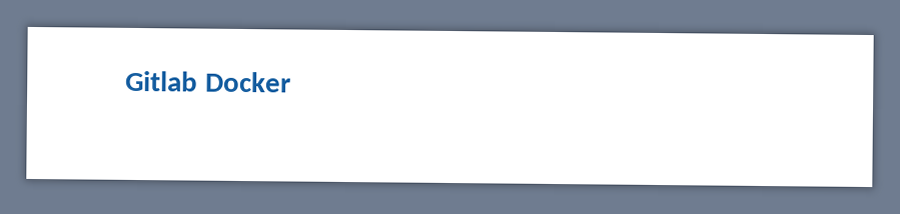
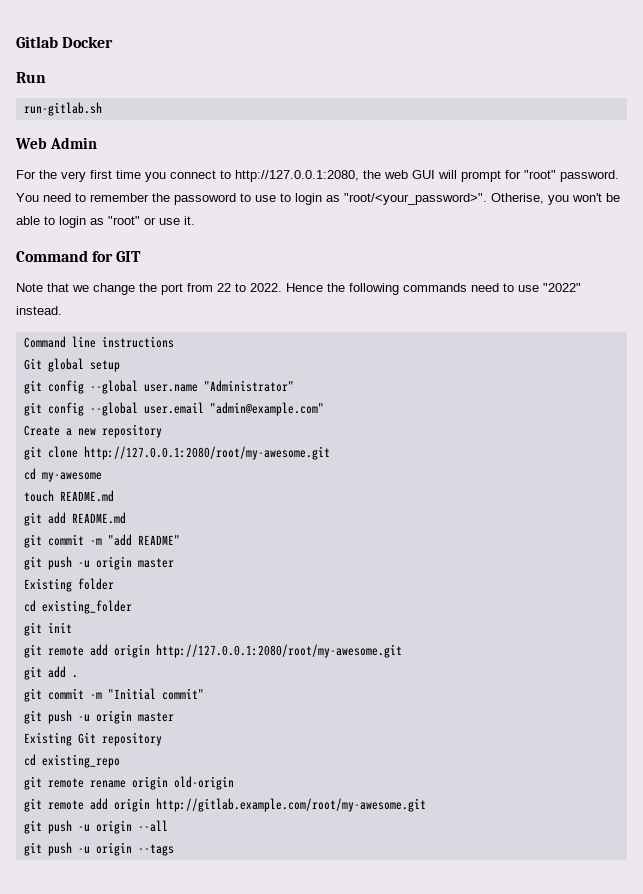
(291, 82) none -> [16,72,46,83] [23,102,102,116] [15,137,97,149] [16,170,619,182] [16,193,620,205] [16,216,195,228] [16,250,142,262] [16,283,581,295] [16,306,62,315] [23,336,174,348] [23,358,120,372] [23,380,294,394] [23,402,324,416] [23,424,162,438] [23,446,330,460] [23,468,102,482] [23,490,114,502] [23,512,126,526] [23,534,180,548] [23,556,174,570] [23,578,114,592] [23,600,132,614] [23,622,72,636] [23,644,402,658] [23,666,78,680] [23,688,204,702] [23,710,174,724] [23,732,162,746] [23,754,120,768] [23,776,234,790] [23,798,426,812] [23,820,168,834] [23,842,174,856] // Run // run-gitlab.sh // Web Admin // For the very first time you connect to http://127.0.0.1:2080, the web GUI will prompt for "root" password. You need to remember the passoword to use to login as "root/<your_password>". Otherise, you won't be able to login as "root" or use it. // Command for GIT // Note that we change the port from 22 to 2022. Hence the following commands need to use "2022" instead. // Command line instructions // Git global setup // git config --global user.name "Administrator" // git config --global user.email "admin@example.com" // Create a new repository // git clone http://127.0.0.1:2080/root/my-awesome.git // cd my-awesome // touch README.md // git add README.md // git commit -m "add README" // git push -u origin master // Existing folder // cd existing_folder // git init // git remote add origin http://127.0.0.1:2080/root/my-awesome.git // git add . // git commit -m "Initial commit" // git push -u origin master // Existing Git repository // cd existing_repo // git remote rename origin old-origin // git remote add origin http://gitlab.example.com/root/my-awesome.git // git push -u origin --all // git push -u origin --tags

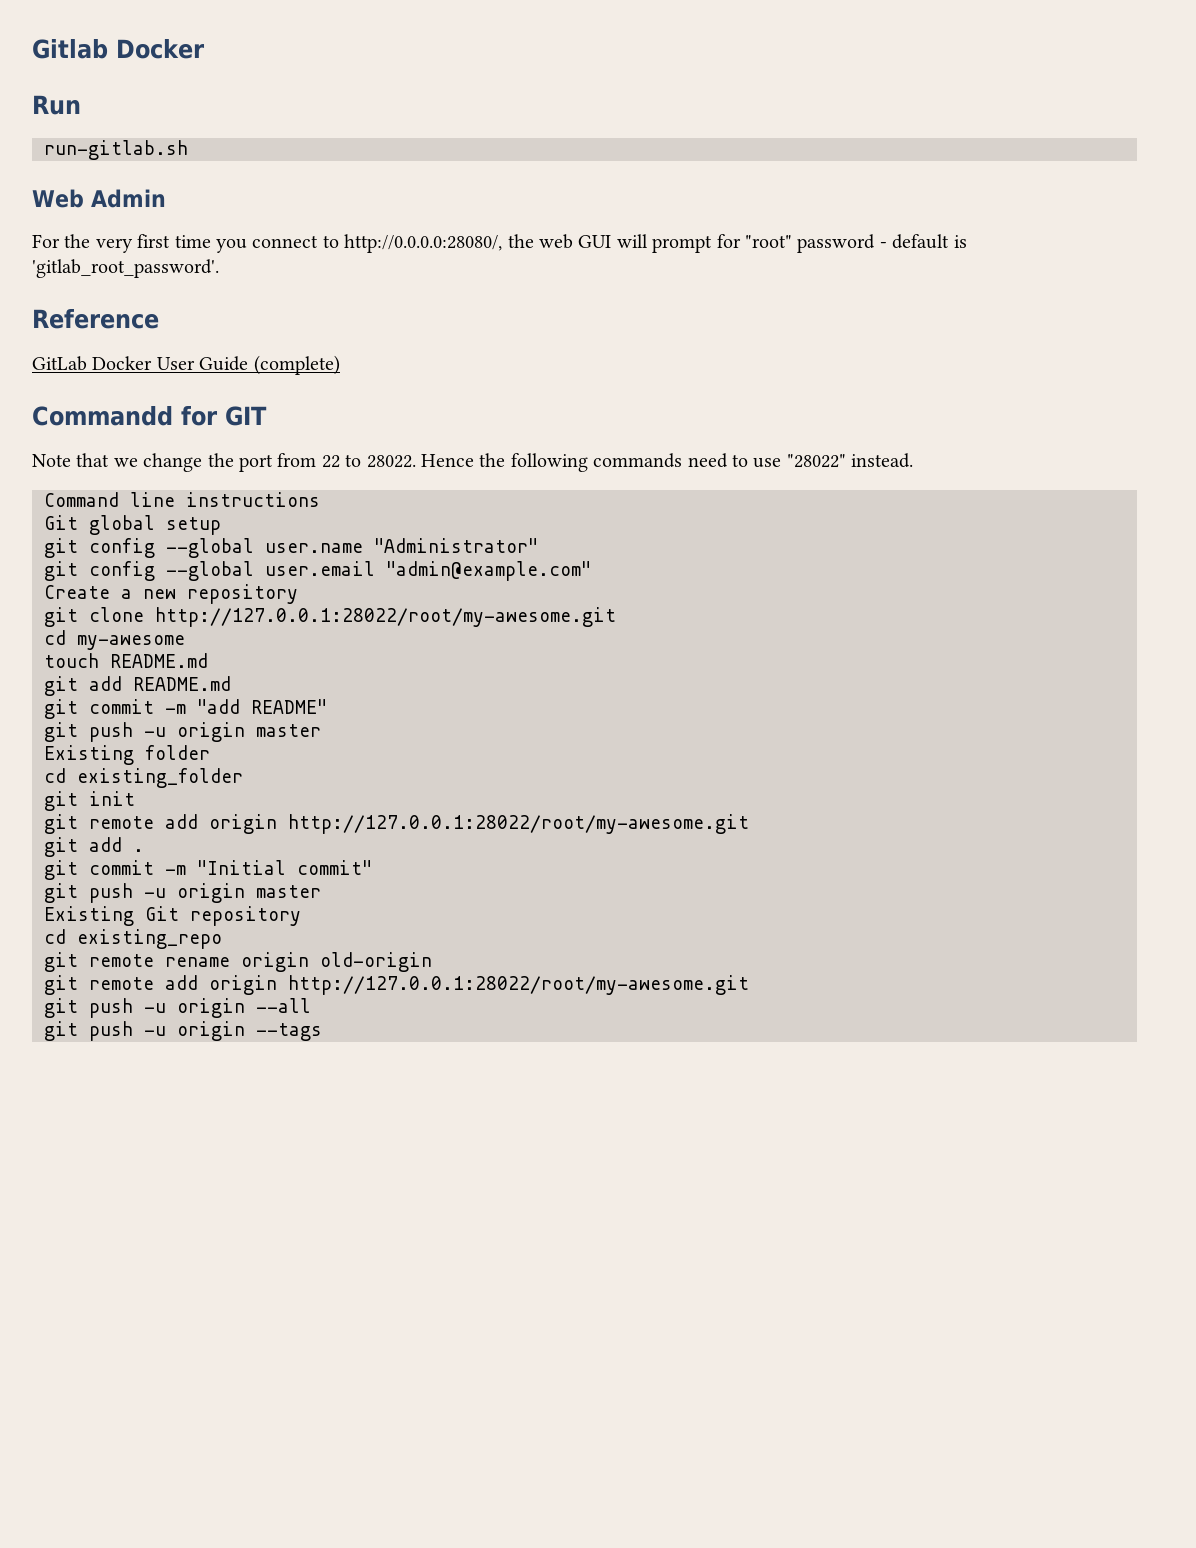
[235,170,359,182] http://127.0.0.1:2080, -> [344,234,503,253] http://0.0.0.0:28080/,
[560,170,619,182] [16,193,620,205] [16,216,195,228] [16,250,88,262] password. You need to remember the passoword to use to login as "root/<your_password>". Otherise, you won't be able to login as "root" or use it. // Command -> [797,234,967,253] [32,259,219,278] [32,309,159,329] [32,355,340,375] [32,406,173,426] password - default is 'gitlab_root_password'. // Reference // GitLab Docker User Guide (complete) // Commandd
[250,283,282,292] 2022. -> [366,455,416,468] 28022.
[543,283,581,292] "2022" -> [786,454,846,468] "28022"
[83,446,330,460] http://127.0.0.1:2080/root/my-awesome.git -> [155,607,616,627] http://127.0.0.1:28022/root/my-awesome.git
[155,644,402,658] http://127.0.0.1:2080/root/my-awesome.git -> [288,814,749,834] http://127.0.0.1:28022/root/my-awesome.git
[155,798,426,812] http://gitlab.example.com/root/my-awesome.git -> [288,975,749,995] http://127.0.0.1:28022/root/my-awesome.git

